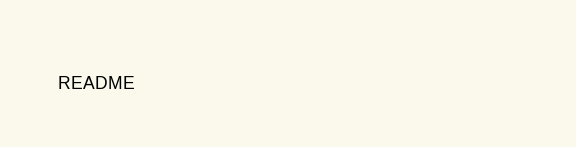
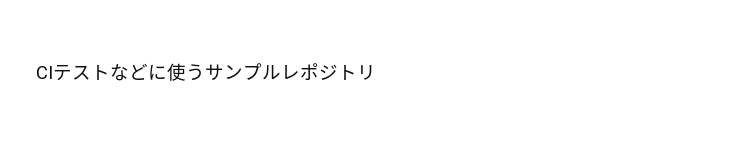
[58,76,135,89] README -> [36,63,376,81] CIテストなどに使うサンプルレポジトリ

